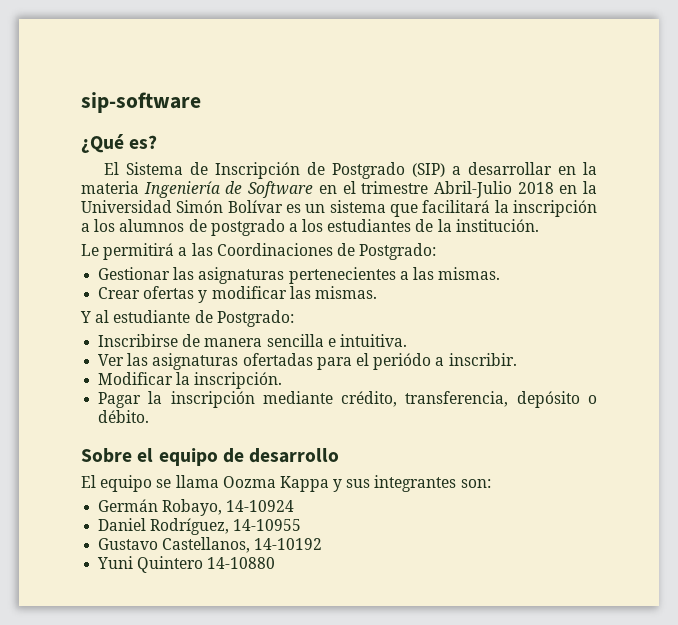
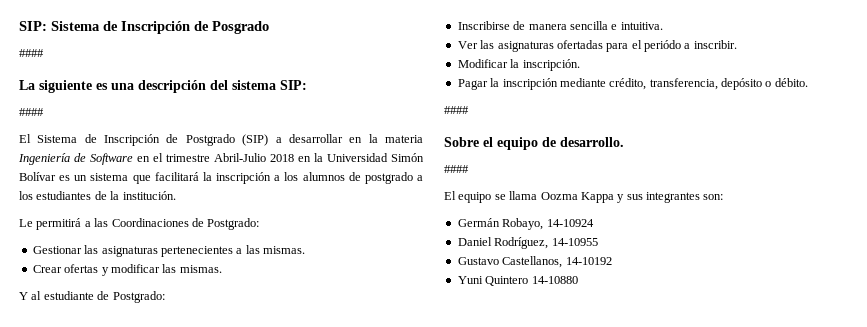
[81,92,201,113] [81,134,158,153] sip-software // ¿Qué es? -> [19,21,269,34] [19,49,44,57] [19,80,307,93] [19,108,44,116] SIP: Sistema de Inscripción de Posgrado // #### // La siguiente es una descripción del sistema SIP: // ####
(150, 416) none -> [444,106,469,114] // ####
[249,448,340,463] desarrollo -> [560,137,624,147] [444,165,469,173] desarrollo. // ####

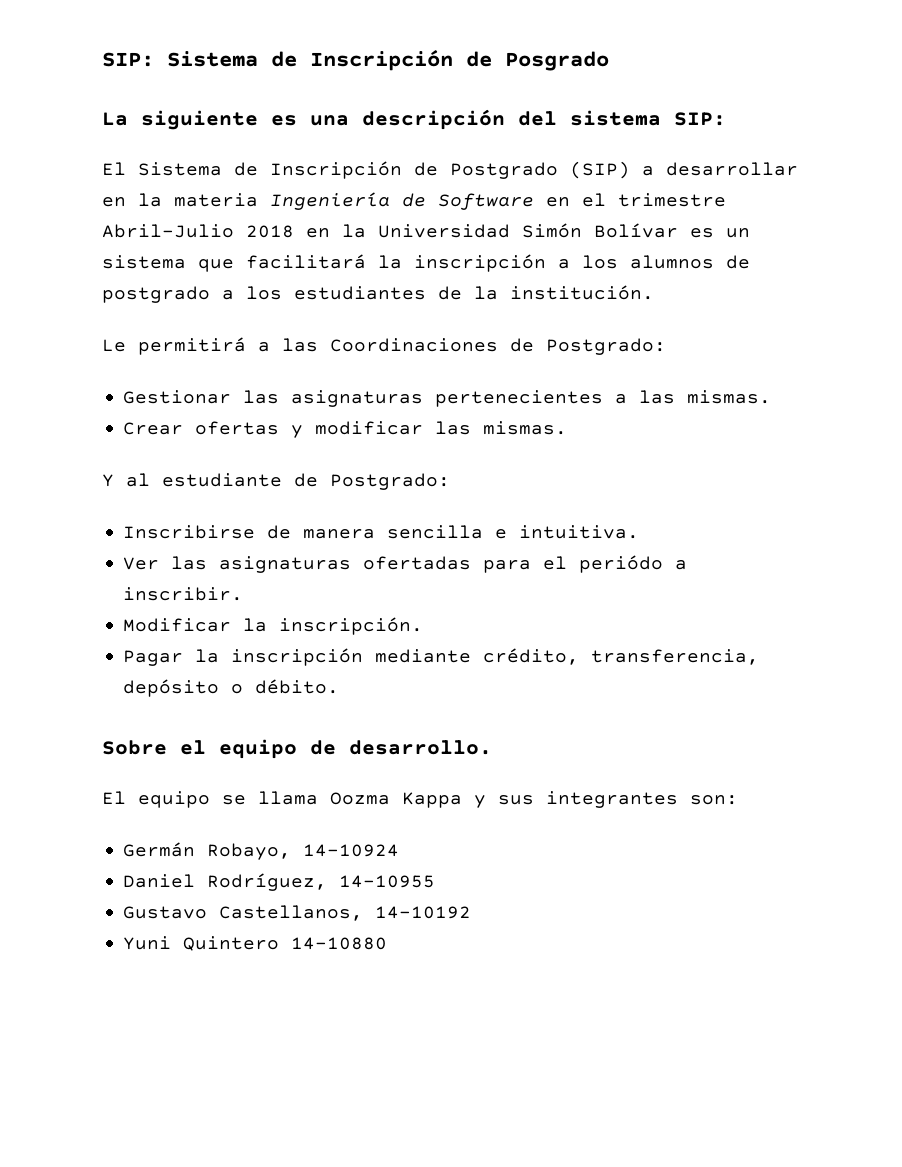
[19,49,44,57] // #### -> (609, 61) none
[19,108,44,116] // #### -> (726, 119) none
[444,106,469,114] // #### -> (340, 686) none
[444,165,469,173] // #### -> (492, 747) none

